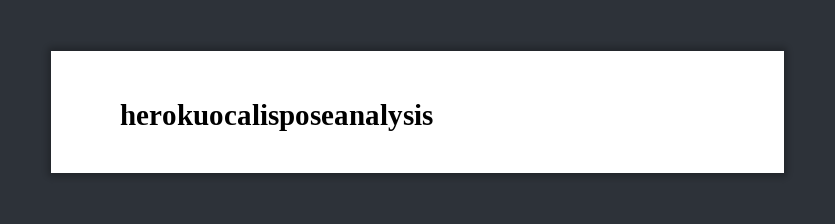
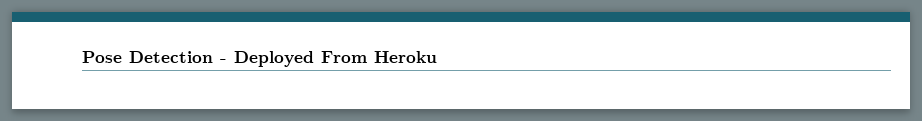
[120,104,433,131] herokuocalisposeanalysis -> [82,51,437,67] Pose Detection - Deployed From Heroku

